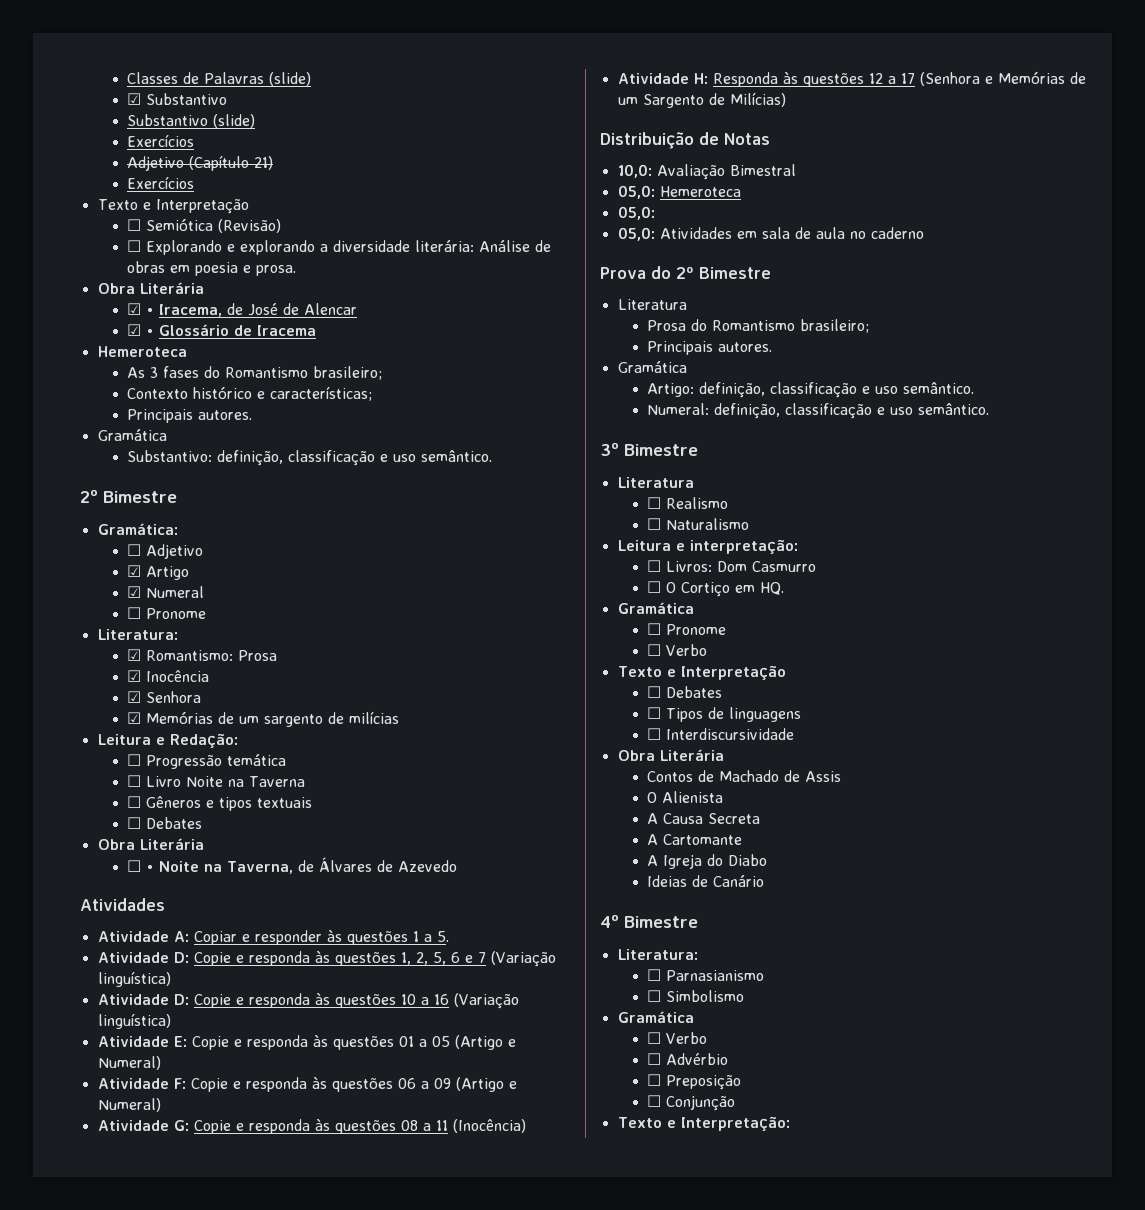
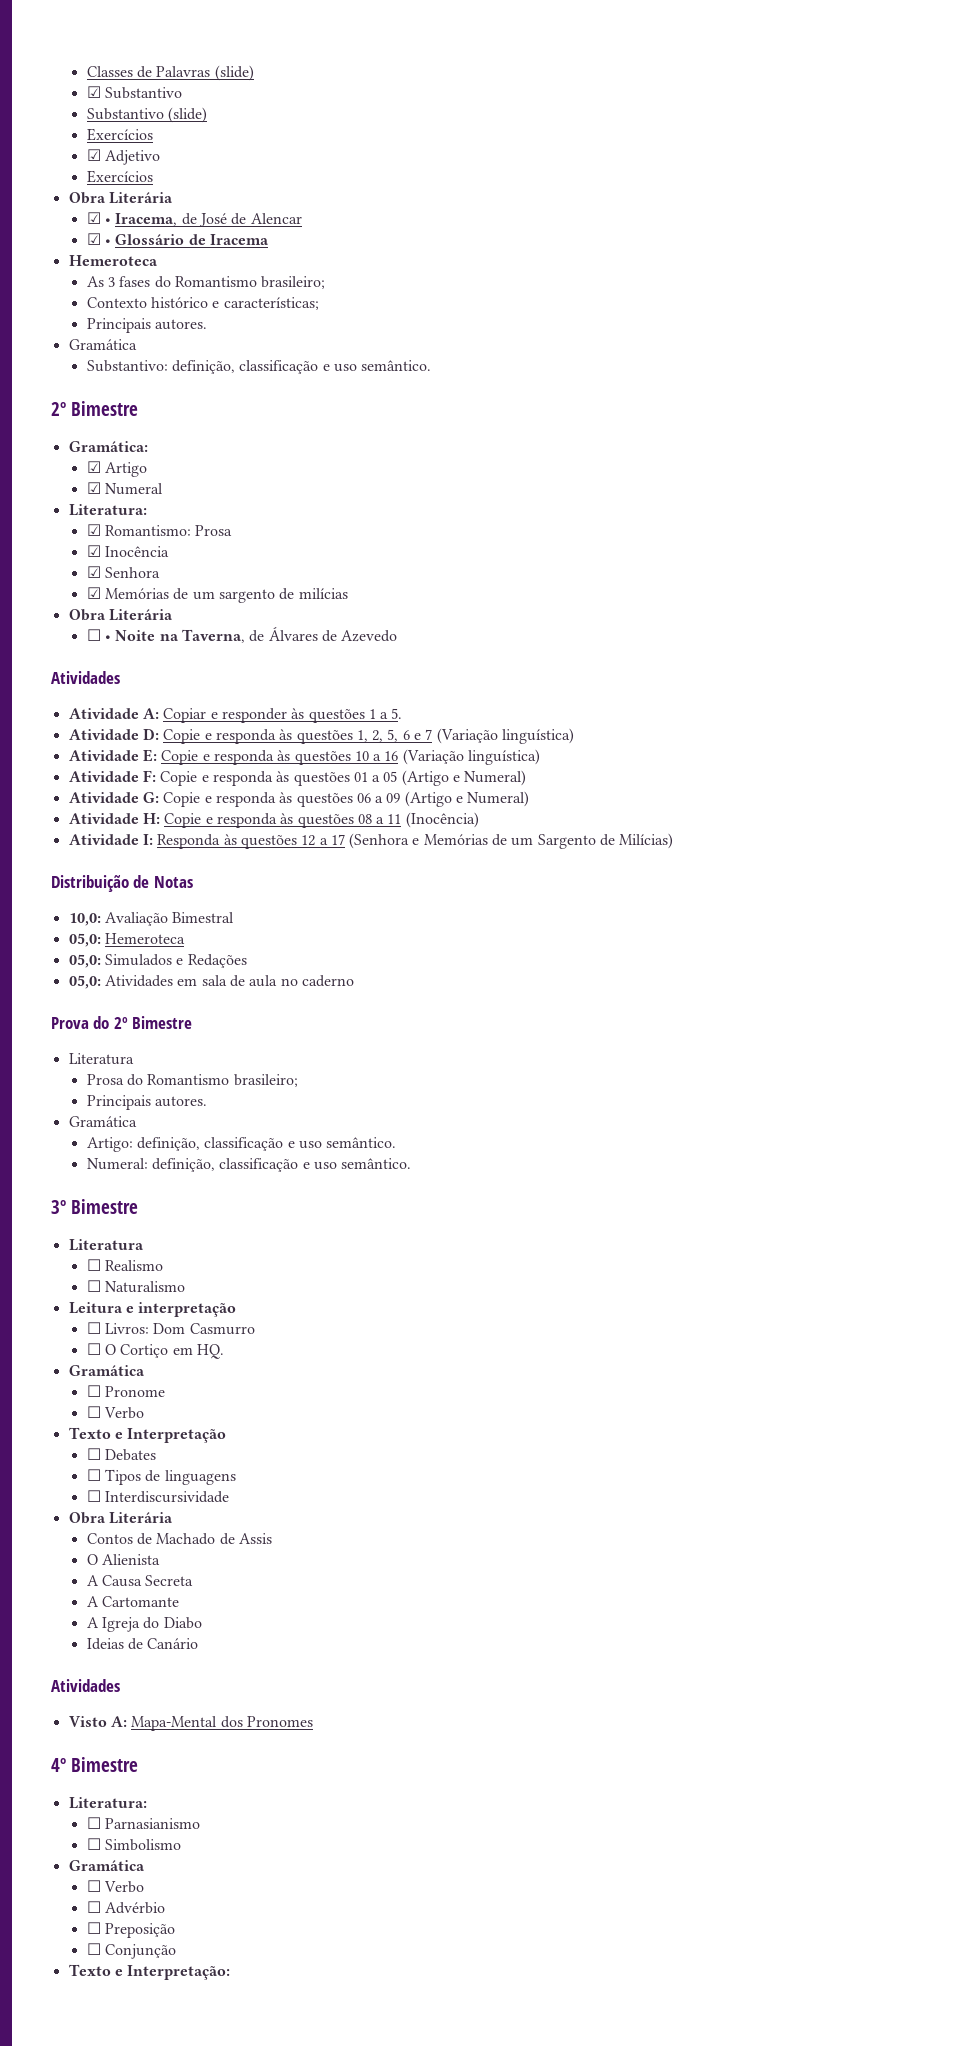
[127,155,274,171] [127,176,195,189] [97,199,249,214] [127,218,282,233] [127,240,552,255] [127,261,297,276] Adjetivo (Capítulo 21) // Exercícios // Texto e Interpretação // ☐ Semiótica (Revisão) // ☐ Explorando e explorando a diversidade literária: Análise de obras em poesia e prosa. -> [86,149,160,165] [86,170,153,183] ☑ Adjetivo // Exercícios
[127,544,204,559] // ☐ Adjetivo -> (148, 446) none
[127,607,207,619] // ☐ Pronome -> (163, 489) none
[97,733,238,748] [127,754,287,769] [127,775,306,787] [127,796,313,811] [127,817,203,829] // Leitura e Redação: // ☐ Progressão temática // ☐ Livro Noite na Taverna // ☐ Gêneros e tipos textuais // ☐ Debates -> (348, 593) none
[173,994,189,1005] D: -> [142,749,157,762] E:
[173,1036,187,1047] E: -> [142,770,156,782] F:
[173,1078,186,1089] F: -> [142,792,159,803] G:
[173,1120,189,1131] G: -> [142,813,160,824] H:
[693,73,708,84] H: -> [142,834,153,845] I:
(655, 213) none -> [104,954,247,968] Simulados e Redações
[689,539,798,554] interpretação: -> [138,1302,237,1317] interpretação
(765, 881) none -> [51,1679,120,1692] [68,1716,313,1731] // Atividades // Visto A: Mapa-Mental dos Pronomes

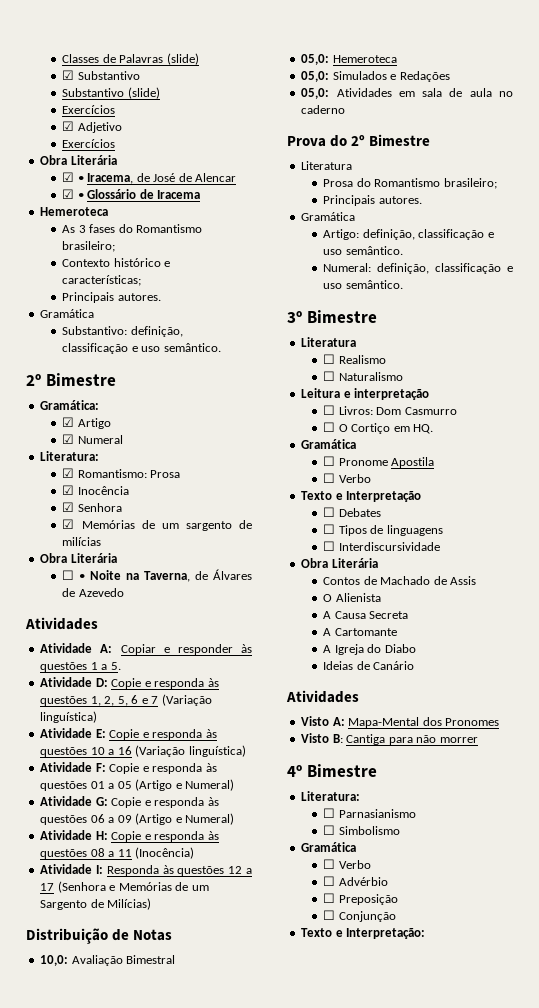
(165, 1391) none -> [391,457,435,468] Apostila
(313, 1721) none -> [301,733,478,745] // Visto B: Cantiga para não morrer

